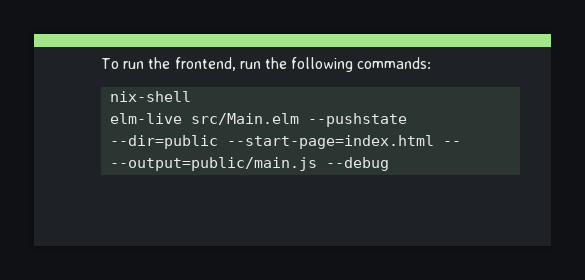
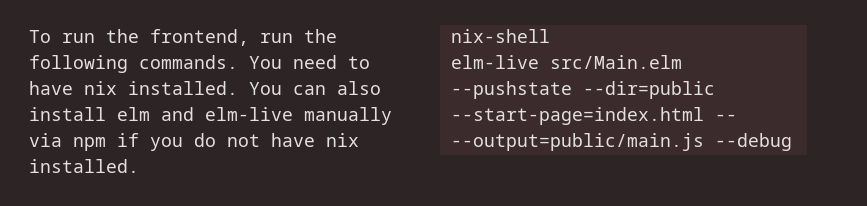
[357,57,432,69] commands: -> [139,55,370,69] [29,81,381,95] [29,107,392,125] [29,133,359,151] [29,159,139,173] commands. You need to have nix installed. You can also install elm and elm-live manually via npm if you do not have nix installed.

